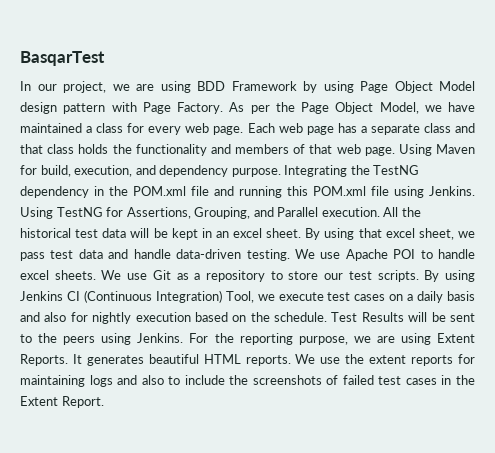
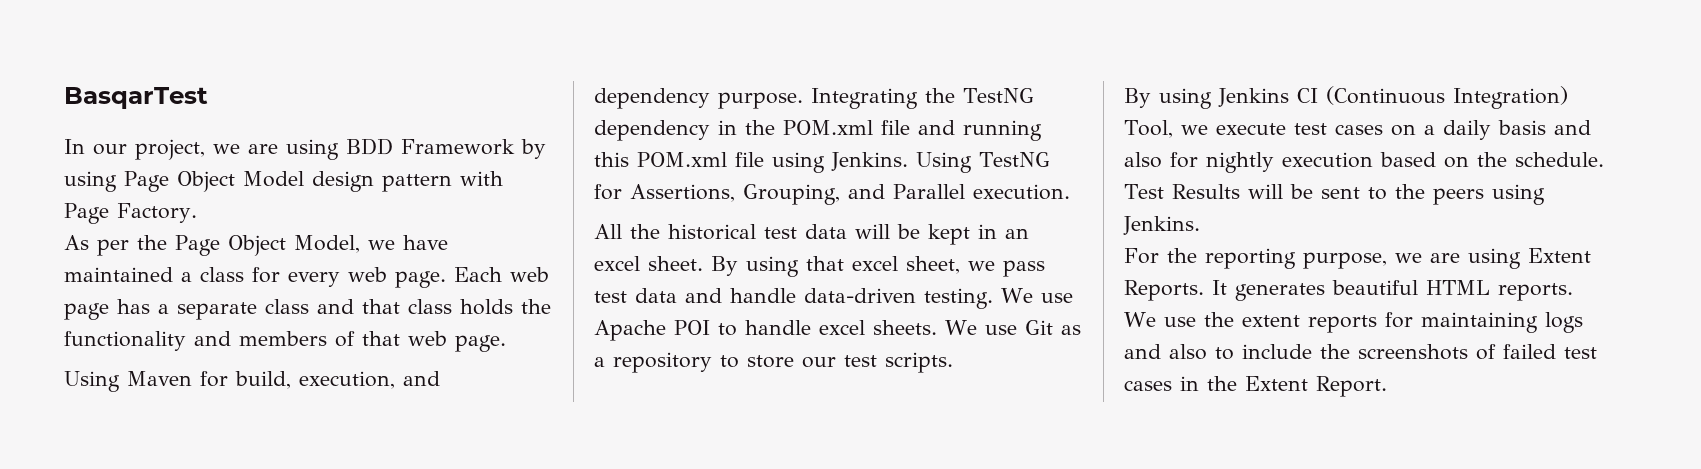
(223, 108) none -> (197, 213) //
(395, 151) none -> (506, 343) //
(380, 212) none -> (1070, 192) //
(419, 276) none -> (953, 362) //
(184, 338) none -> (1200, 225) //

